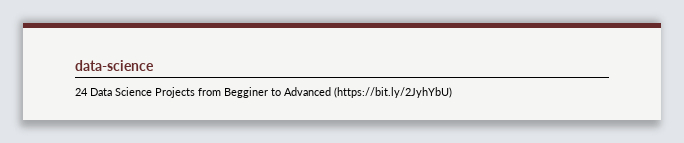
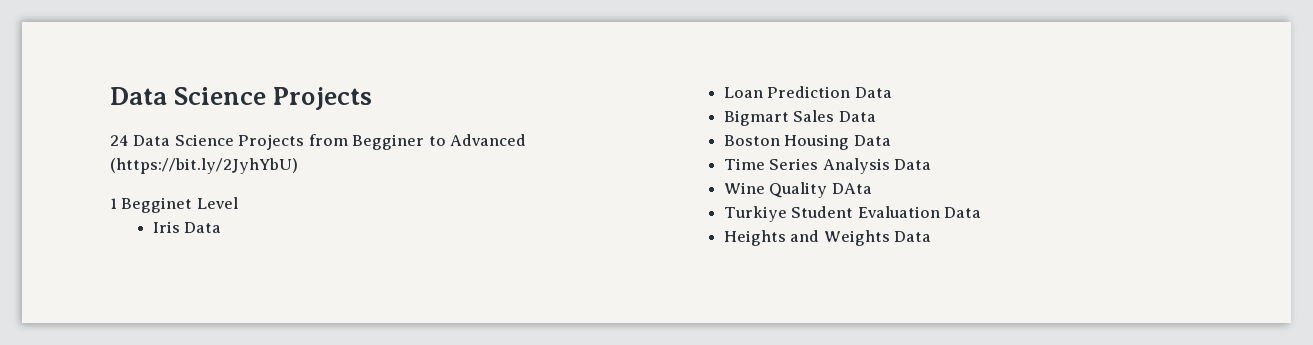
[75,60,154,71] data-science -> [110,87,373,110] Data Science Projects
(452, 92) none -> [110,197,238,213] [152,221,222,233] [723,86,892,98] [723,110,876,126] [723,134,891,150] [723,158,932,174] [723,182,872,198] [723,206,982,222] [723,230,932,246] // 1 Begginet Level // Iris Data // Loan Prediction Data // Bigmart Sales Data // Boston Housing Data // Time Series Analysis Data // Wine Quality DAta // Turkiye Student Evaluation Data // Heights and Weights Data

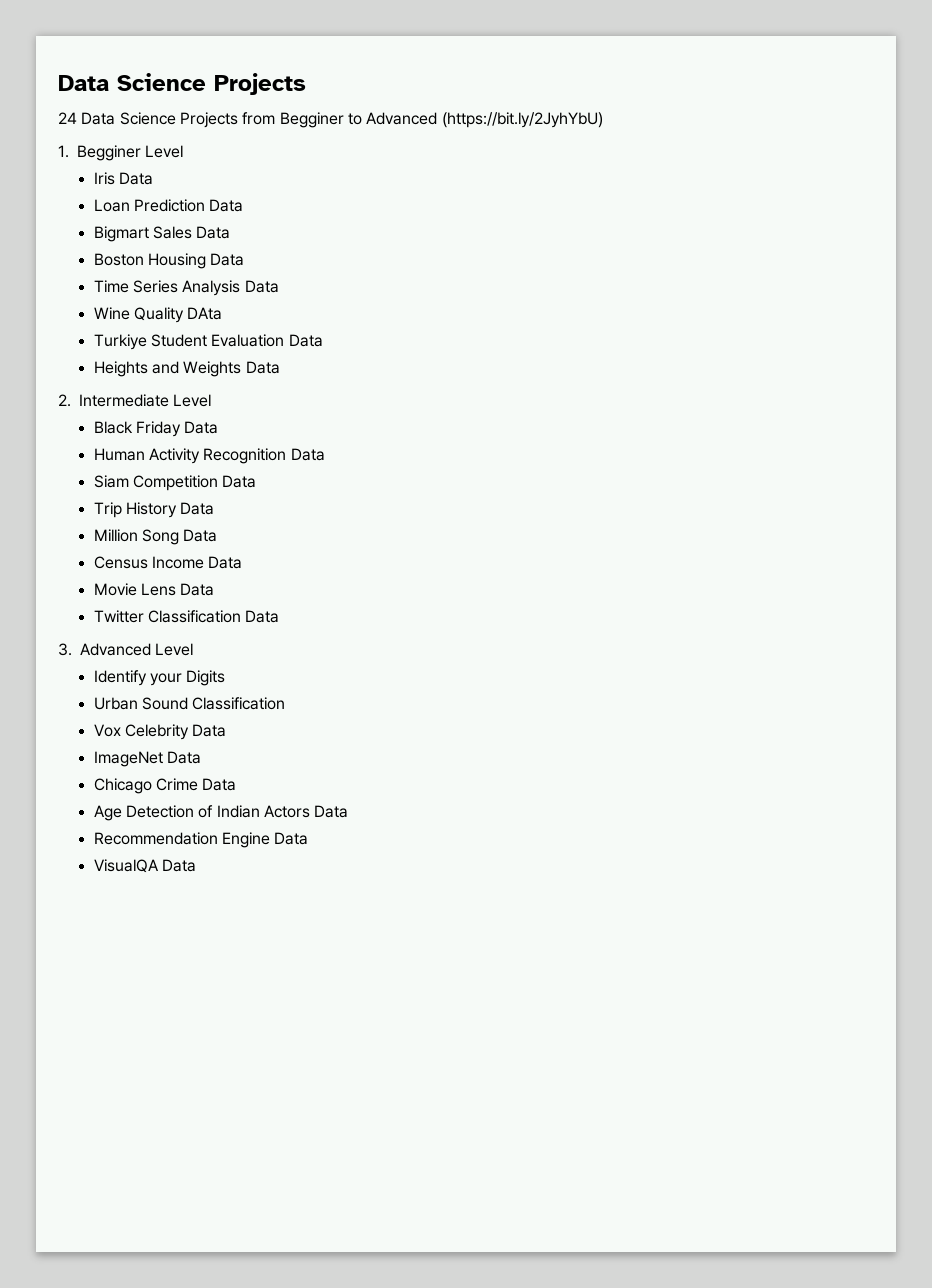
[110,197,193,213] 1 Begginet -> [58,145,141,161] 1. Begginer
(932, 236) none -> [58,394,212,407] [93,421,219,437] [93,448,325,464] [93,475,257,491] [93,502,215,518] [93,529,218,545] [93,556,243,569] [93,583,215,596] [93,610,280,623] [58,643,194,656] [93,670,226,686] [93,697,286,710] [93,724,227,740] [93,751,202,767] [93,778,237,794] [93,805,349,821] [93,832,309,848] [93,859,197,873] // 2. Intermediate Level // Black Friday Data // Human Activity Recognition Data // Siam Competition Data // Trip History Data // Million Song Data // Census Income Data // Movie Lens Data // Twitter Classification Data // 3. Advanced Level // Identify your Digits // Urban Sound Classification // Vox Celebrity Data // ImageNet Data // Chicago Crime Data // Age Detection of Indian Actors Data // Recommendation Engine Data // VisualQA Data

